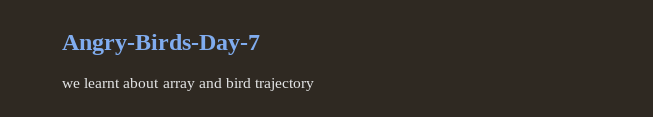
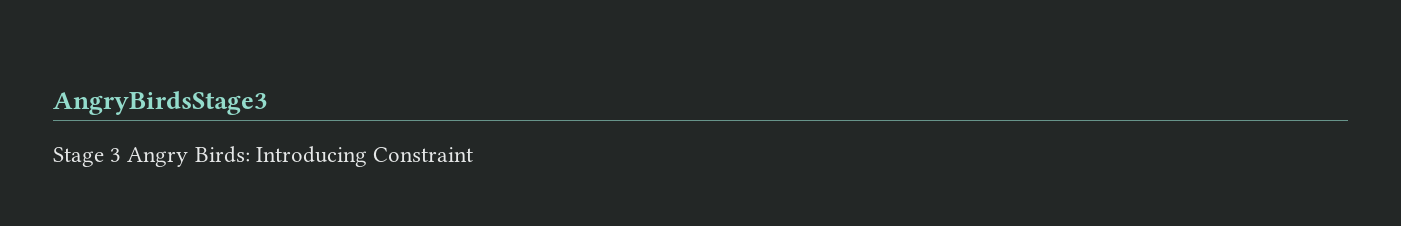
[62,34,260,55] [62,78,315,91] Angry-Birds-Day-7 // we learnt about array and bird trajectory -> [53,91,268,115] [53,146,474,167] AngryBirdsStage3 // Stage 3 Angry Birds: Introducing Constraint

